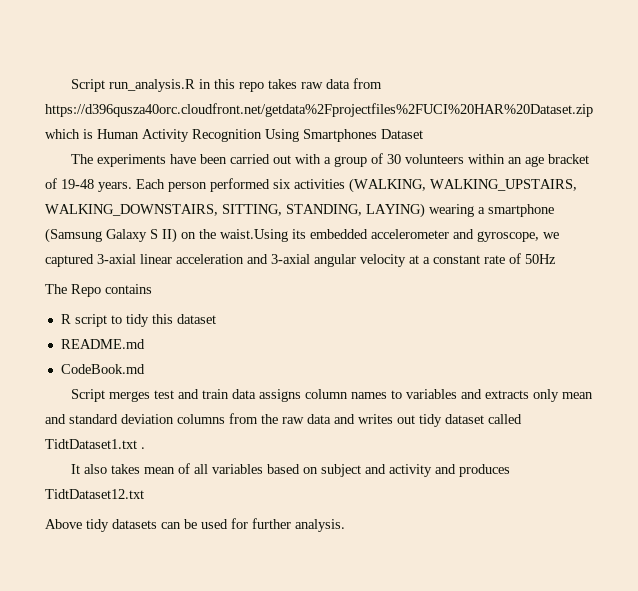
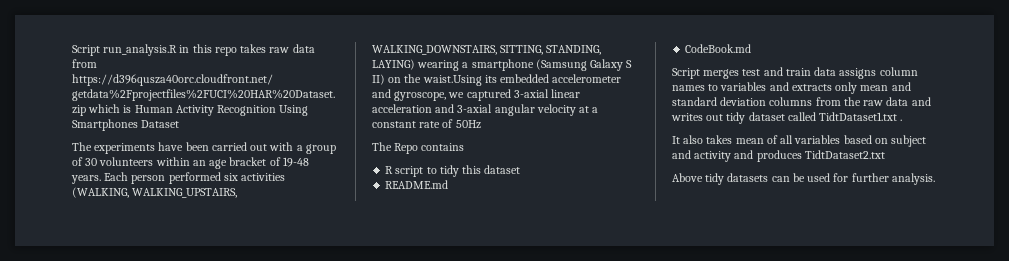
[45,489,144,499] TidtDataset12.txt -> [804,150,885,159] TidtDataset2.txt

